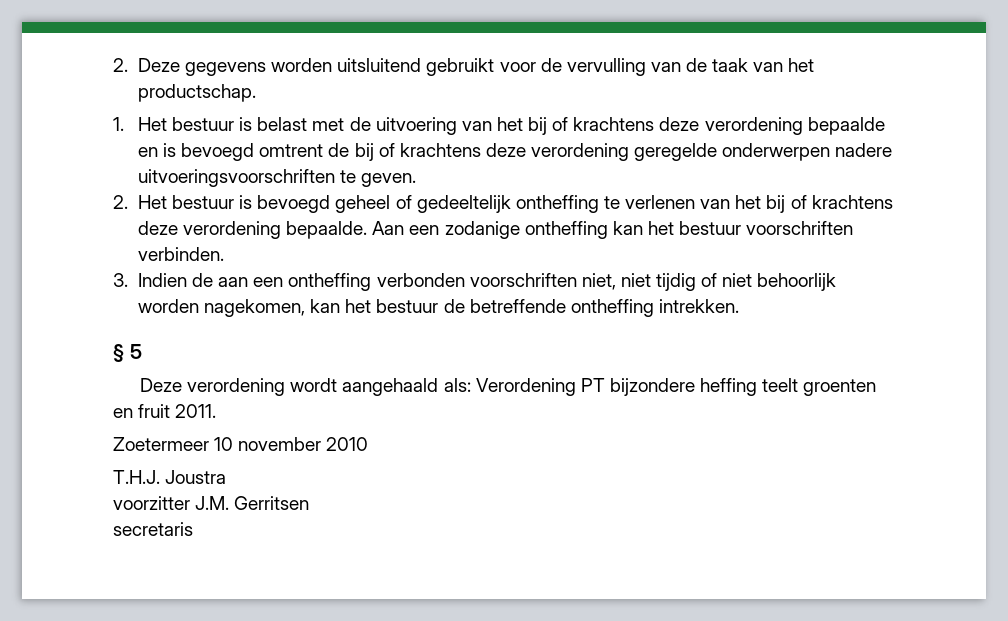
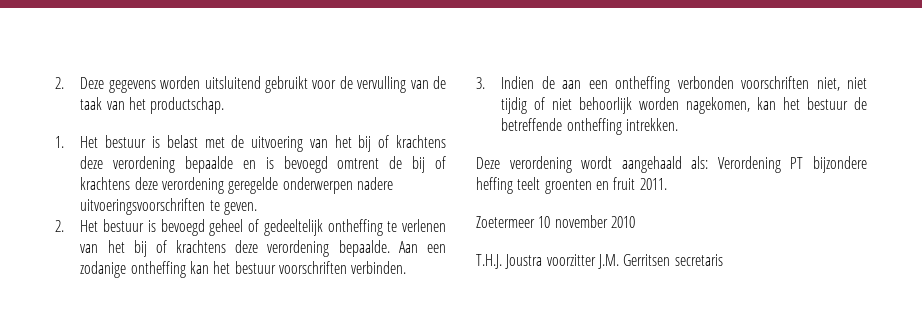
[113,344,142,362] // § 5 -> (679, 124) none
(227, 477) // -> (543, 261) none
(310, 503) // -> (671, 260) none

